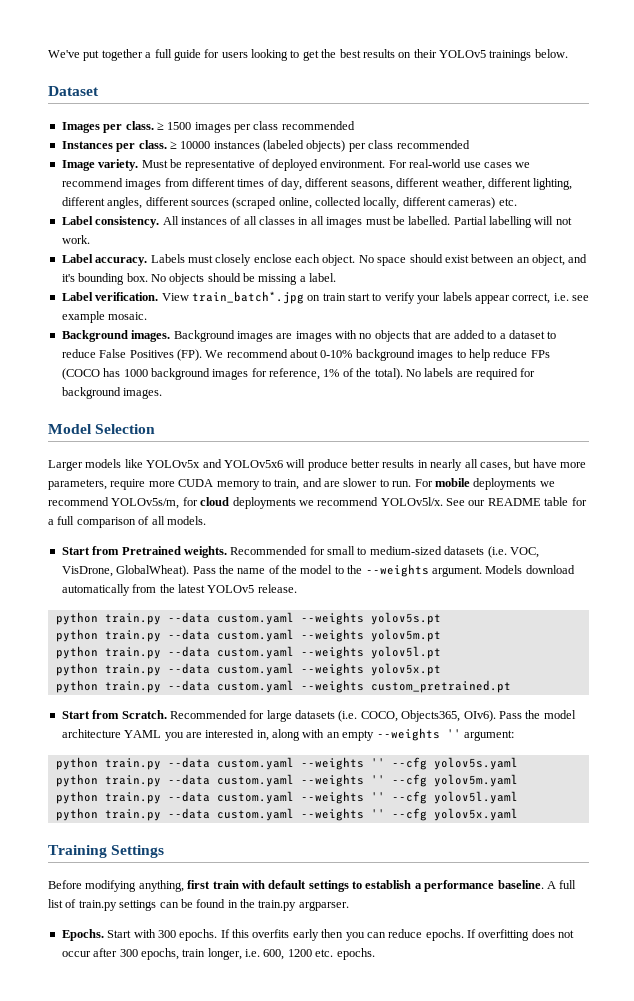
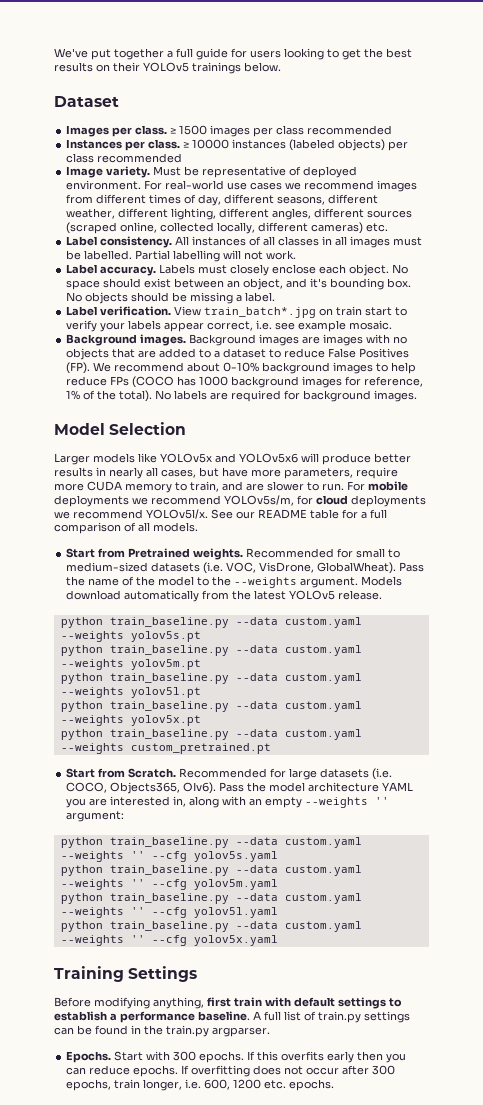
[104,613,161,625] train.py -> [109,617,229,628] train_baseline.py
[104,630,161,642] train.py -> [109,645,229,656] train_baseline.py
[104,647,161,659] train.py -> [109,673,229,684] train_baseline.py
[104,664,161,676] train.py -> [109,701,229,712] train_baseline.py
[104,681,161,693] train.py -> [109,729,229,740] train_baseline.py
[104,758,161,770] train.py -> [109,837,229,848] train_baseline.py
[104,775,161,787] train.py -> [109,865,229,876] train_baseline.py
[104,792,161,804] train.py -> [109,893,229,904] train_baseline.py
[104,809,161,821] train.py -> [109,921,229,932] train_baseline.py

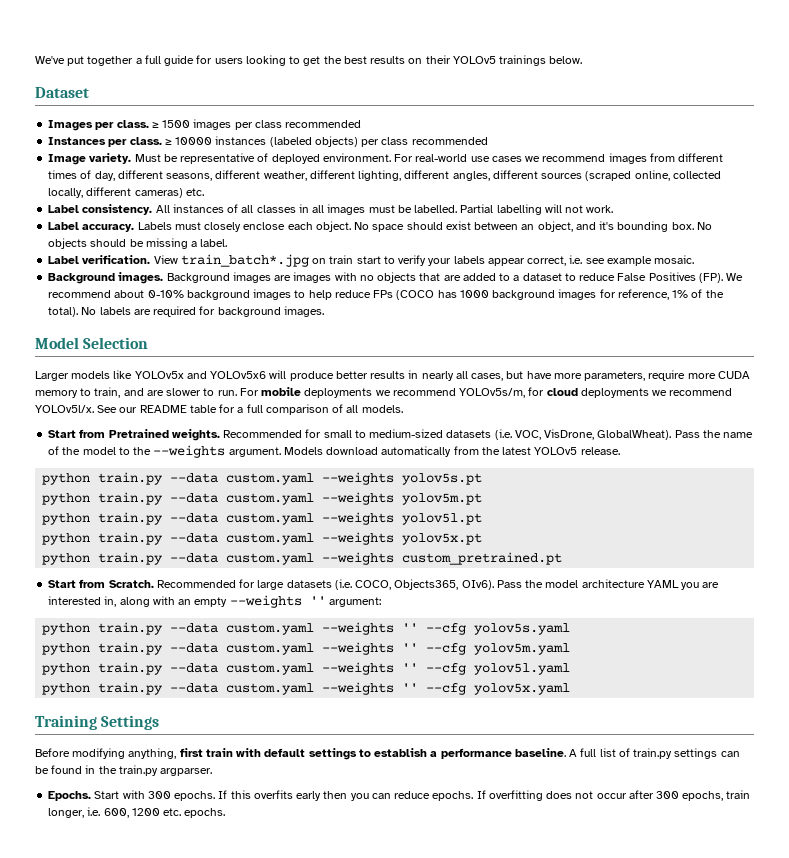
[109,617,229,628] train_baseline.py -> [98,472,164,485] train.py
[109,645,229,656] train_baseline.py -> [98,492,164,505] train.py
[109,673,229,684] train_baseline.py -> [98,512,164,525] train.py
[109,701,229,712] train_baseline.py -> [98,532,164,545] train.py
[109,729,229,740] train_baseline.py -> [98,552,164,565] train.py
[109,837,229,848] train_baseline.py -> [98,622,164,635] train.py
[109,865,229,876] train_baseline.py -> [98,642,164,655] train.py
[109,893,229,904] train_baseline.py -> [98,662,164,675] train.py
[109,921,229,932] train_baseline.py -> [98,682,164,695] train.py

